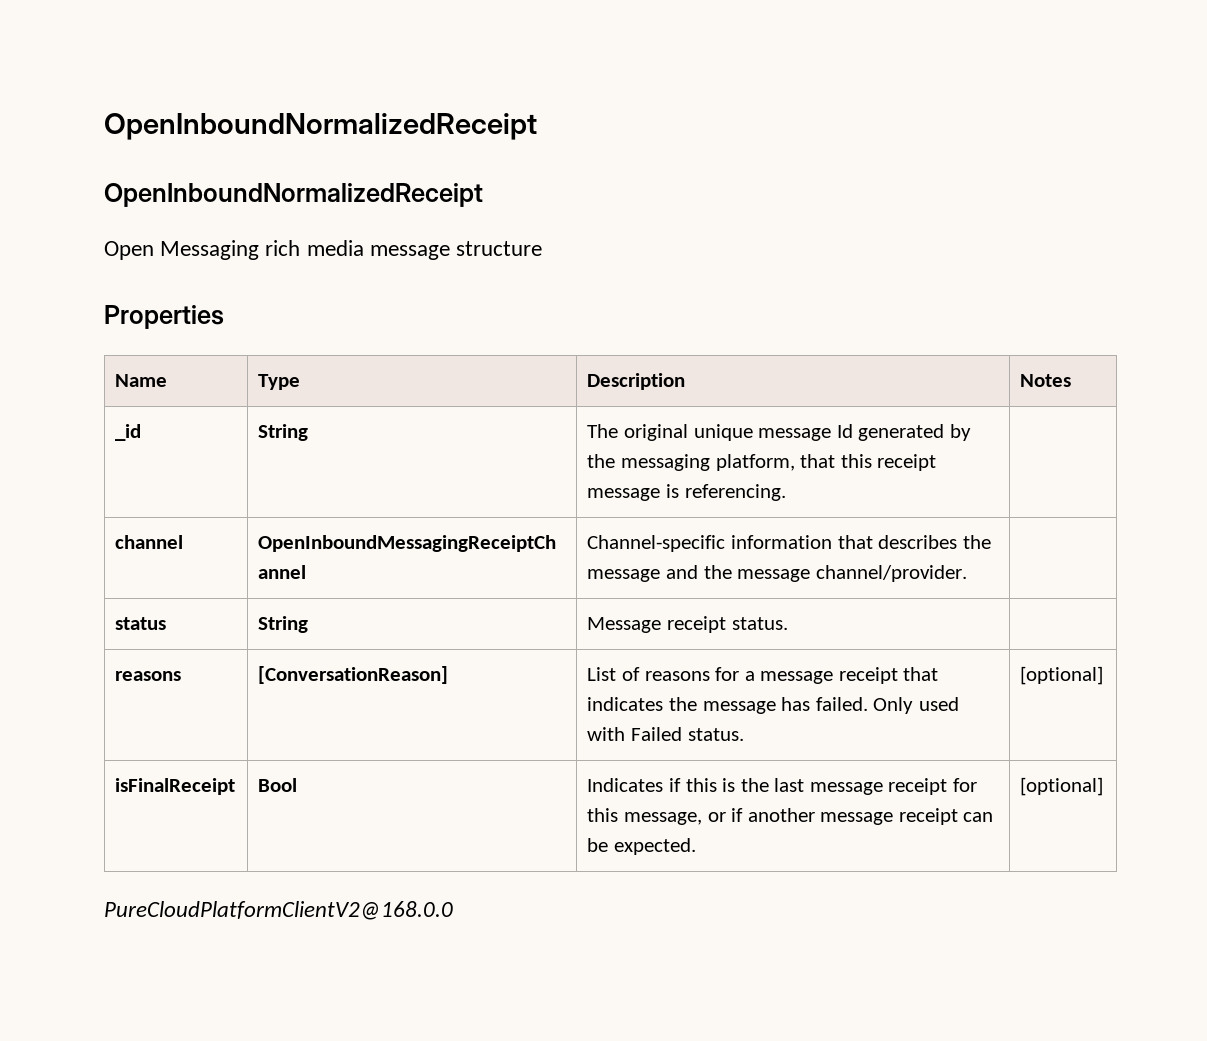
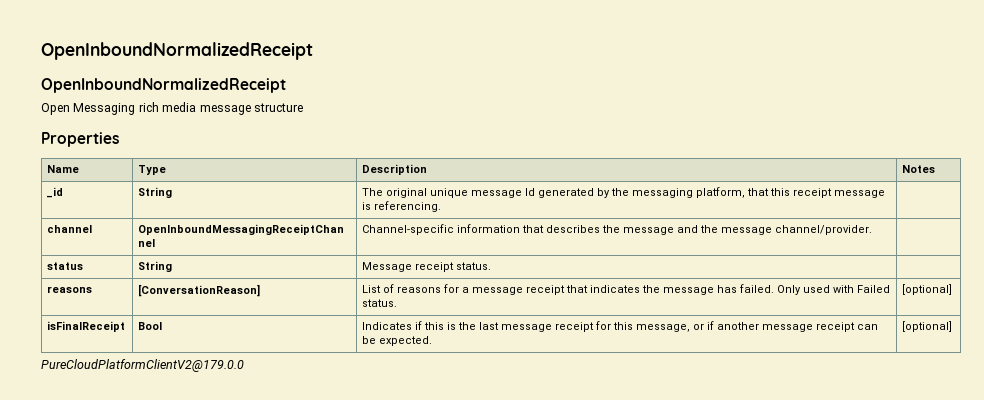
[104,901,453,920] PureCloudPlatformClientV2@168.0.0 -> [41,359,244,372] PureCloudPlatformClientV2@179.0.0

